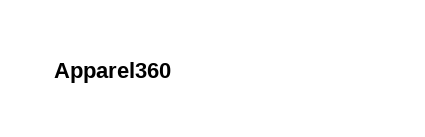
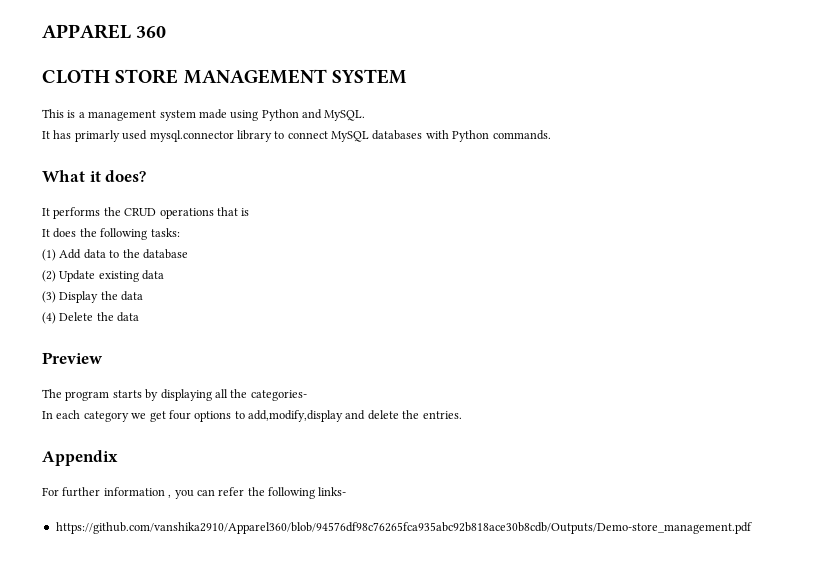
[54,62,171,83] Apparel360 -> [42,24,167,39] [42,69,407,84] [42,109,366,121] [42,130,551,142] [42,170,147,182] [42,207,250,219] [42,228,180,240] [42,249,188,261] [42,270,165,282] [42,291,144,303] [42,312,140,324] [42,352,103,364] [42,389,307,401] [42,410,462,422] [42,450,118,466] [42,487,347,499] [55,522,752,534] APPAREL 360 // CLOTH STORE MANAGEMENT SYSTEM // This is a management system made using Python and MySQL. // It has primarly used mysql.connector library to connect MySQL databases with Python commands. // What it does? // It performs the CRUD operations that is // It does the following tasks: // (1) Add data to the database // (2) Update existing data // (3) Display the data // (4) Delete the data // Preview // The program starts by displaying all the categories- // In each category we get four options to add,modify,display and delete the entries. // Appendix // For further information , you can refer the following links- // https://github.com/vanshika2910/Apparel360/blob/94576df98c76265fca935abc92b818ace30b8cdb/Outputs/Demo-store_management.pdf

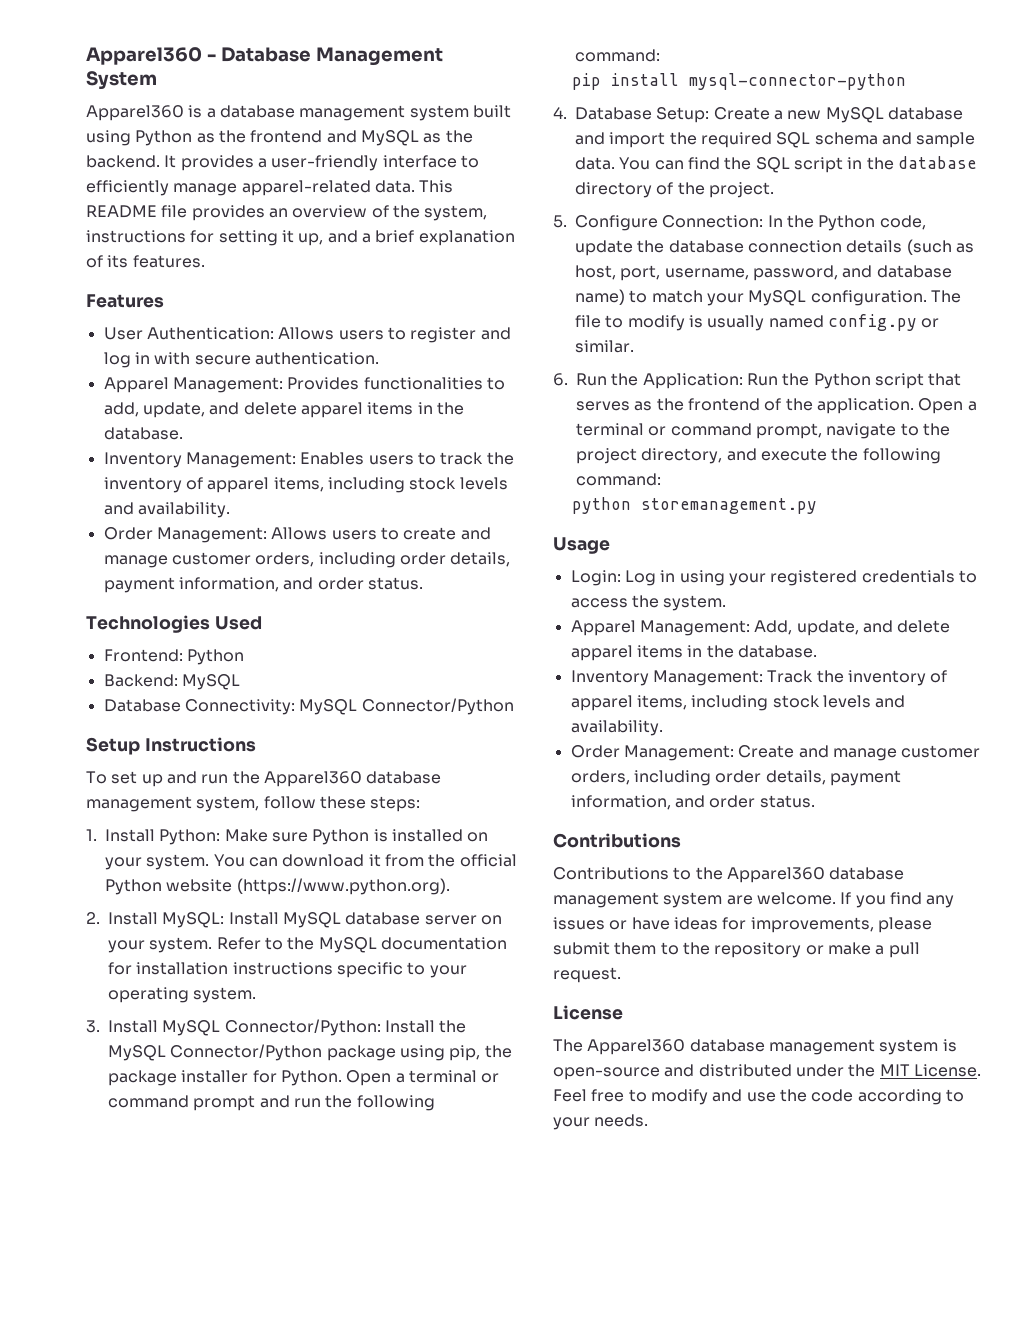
[42,24,167,39] [42,69,407,84] [42,109,64,118] APPAREL 360 // CLOTH STORE MANAGEMENT SYSTEM // This -> [86,47,443,66] [86,71,157,90] [86,105,184,121] Apparel360 - Database Management System // Apparel360
[88,109,227,121] management system made -> [219,105,511,121] database management system built
[302,109,366,121] [42,130,551,142] [42,170,147,182] [42,207,250,219] [42,228,180,240] [42,249,188,261] [42,270,165,282] [42,291,144,303] [42,312,140,324] [42,352,103,364] [42,389,307,401] [42,410,462,422] [42,450,118,466] [42,487,347,499] [55,522,752,534] and MySQL. // It has primarly used mysql.connector library to connect MySQL databases with Python commands. // What it does? // It performs the CRUD operations that is // It does the following tasks: // (1) Add data to the database // (2) Update existing data // (3) Display the data // (4) Delete the data // Preview // The program starts by displaying all the categories- // In each category we get four options to add,modify,display and delete the entries. // Appendix // For further information , you can refer the following links- // https://github.com/vanshika2910/Apparel360/blob/94576df98c76265fca935abc92b818ace30b8cdb/Outputs/Demo-store_management.pdf -> [196,130,473,146] [86,155,479,171] [86,180,454,196] [86,205,488,221] [86,230,515,246] [86,255,205,268] [86,294,164,308] [103,327,511,343] [103,352,379,368] [103,377,505,393] [103,402,464,418] [103,427,183,440] [103,452,514,468] [103,477,508,493] [103,502,230,518] [103,527,491,543] [103,552,511,568] [103,577,423,593] [86,615,262,633] [103,649,244,665] [103,674,240,690] [103,698,514,715] [86,737,256,755] [86,771,442,787] [86,796,421,812] [86,829,489,845] [105,854,517,870] [105,878,450,895] [86,912,502,928] [108,937,507,953] [108,962,467,978] [108,987,257,1003] [86,1019,467,1036] [108,1044,512,1061] [108,1070,500,1086] [108,1095,435,1111] [575,49,660,62] [571,73,906,90] [553,107,963,123] [575,132,976,148] [575,156,977,173] [575,182,774,198] [553,215,926,231] [575,239,974,256] [575,265,952,281] [575,289,961,306] [575,314,940,331] [575,340,634,353] [553,373,962,389] [576,398,977,414] [576,423,950,439] [576,448,941,464] [576,473,661,486] [571,497,817,514] [553,537,610,554] [570,570,977,586] [570,595,727,611] [570,620,951,636] [570,645,817,661] [570,670,948,686] [570,695,906,711] [570,720,663,736] [570,745,981,761] [570,770,901,786] [570,795,815,810] [553,833,681,848] [553,867,905,883] [553,892,955,908] [553,917,932,933] [553,942,920,958] [553,967,621,983] [553,1005,623,1020] [553,1039,957,1055] [553,1064,981,1080] [553,1089,964,1105] [553,1114,649,1130] as the frontend and MySQL as the backend. It provides a user-friendly interface to efficiently manage apparel-related data. This README file provides an overview of the system, instructions for setting it up, and a brief explanation of its features. // Features // User Authentication: Allows users to register and log in with secure authentication. // Apparel Management: Provides functionalities to add, update, and delete apparel items in the database. // Inventory Management: Enables users to track the inventory of apparel items, including stock levels and availability. // Order Management: Allows users to create and manage customer orders, including order details, payment information, and order status. // Technologies Used // Frontend: Python // Backend: MySQL // Database Connectivity: MySQL Connector/Python // Setup Instructions // To set up and run the Apparel360 database management system, follow these steps: // 1. Install Python: Make sure Python is installed on your system. You can download it from the official Python website (https://www.python.org). // 2. Install MySQL: Install MySQL database server on your system. Refer to the MySQL documentation for installation instructions specific to your operating system. // 3. Install MySQL Connector/Python: Install the MySQL Connector/Python package using pip, the package installer for Python. Open a terminal or command prompt and run the following command: // pip install mysql-connector-python // 4. Database Setup: Create a new MySQL database and import the required SQL schema and sample data. You can find the SQL script in the database directory of the project. // 5. Configure Connection: In the Python code, update the database connection details (such as host, port, username, password, and database name) to match your MySQL configuration. The file to modify is usually named config.py or similar. // 6. Run the Application: Run the Python script that serves as the frontend of the application. Open a terminal or command prompt, navigate to the project directory, and execute the following command: // python storemanagement.py // Usage // Login: Log in using your registered credentials to access the system. // Apparel Management: Add, update, and delete apparel items in the database. // Inventory Management: Track the inventory of apparel items, including stock levels and availability. // Order Management: Create and manage customer orders, including order details, payment information, and order status. // Contributions // Contributions to the Apparel360 database management system are welcome. If you find any issues or have ideas for improvements, please submit them to the repository or make a pull request. // License // The Apparel360 database management system is open-source and distributed under the MIT License. Feel free to modify and use the code according to your needs.

